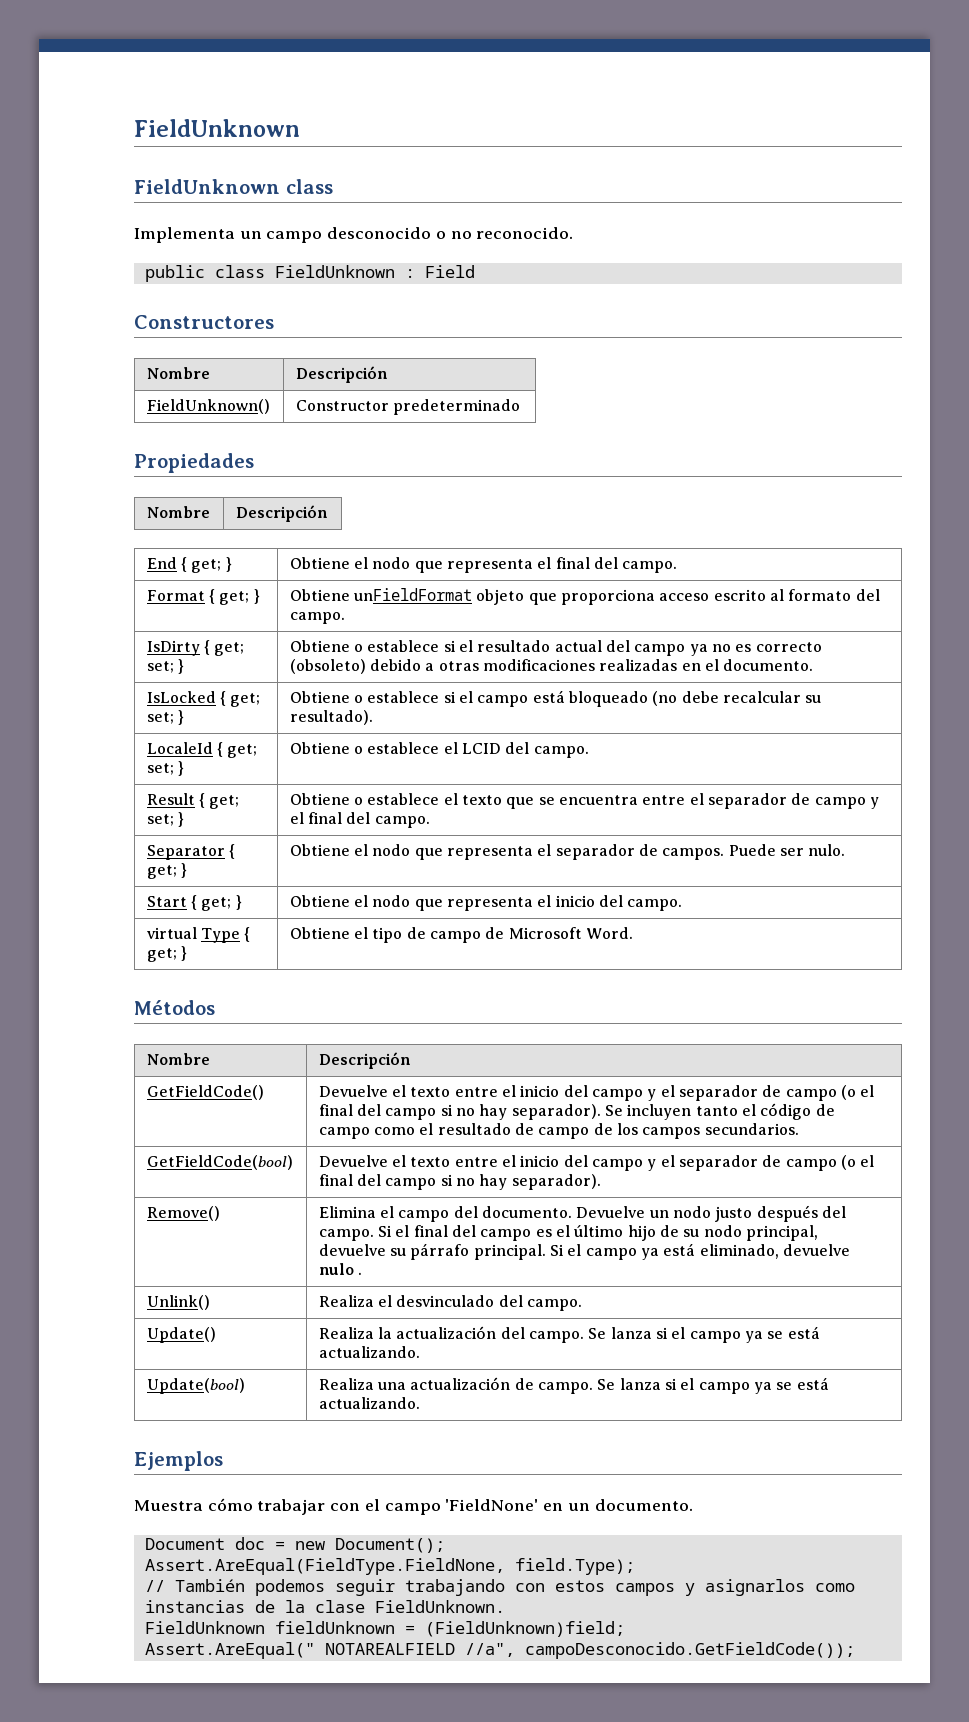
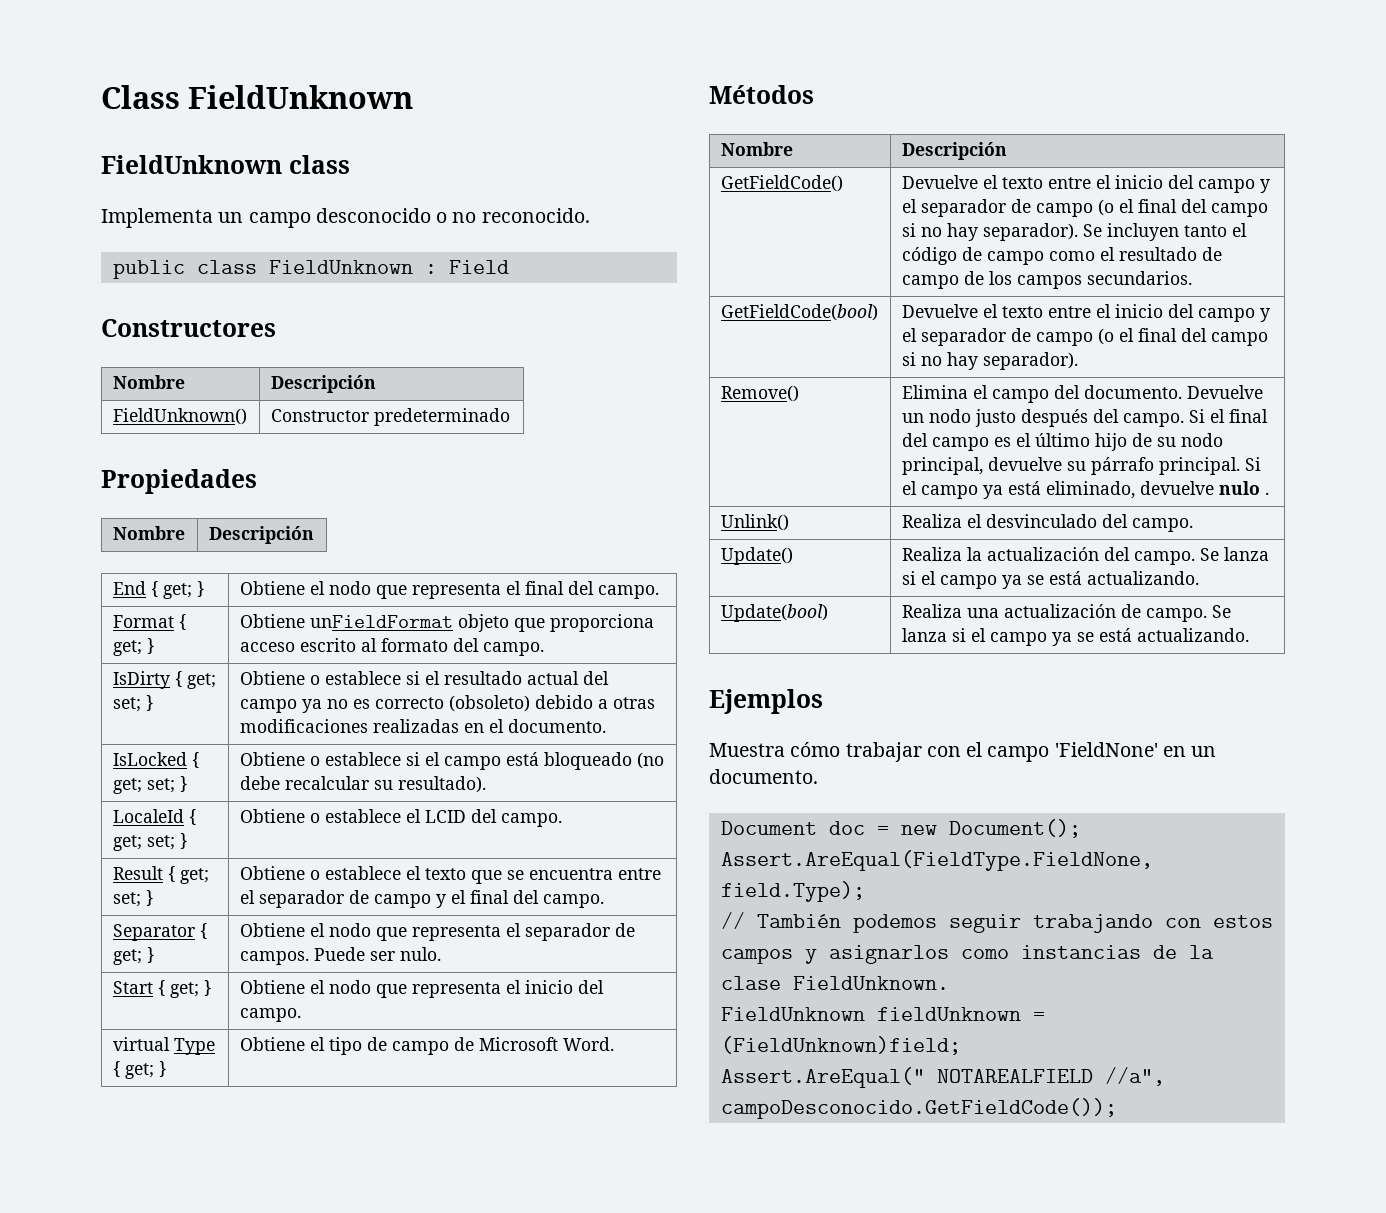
(134, 128) none -> [101,85,180,109] Class

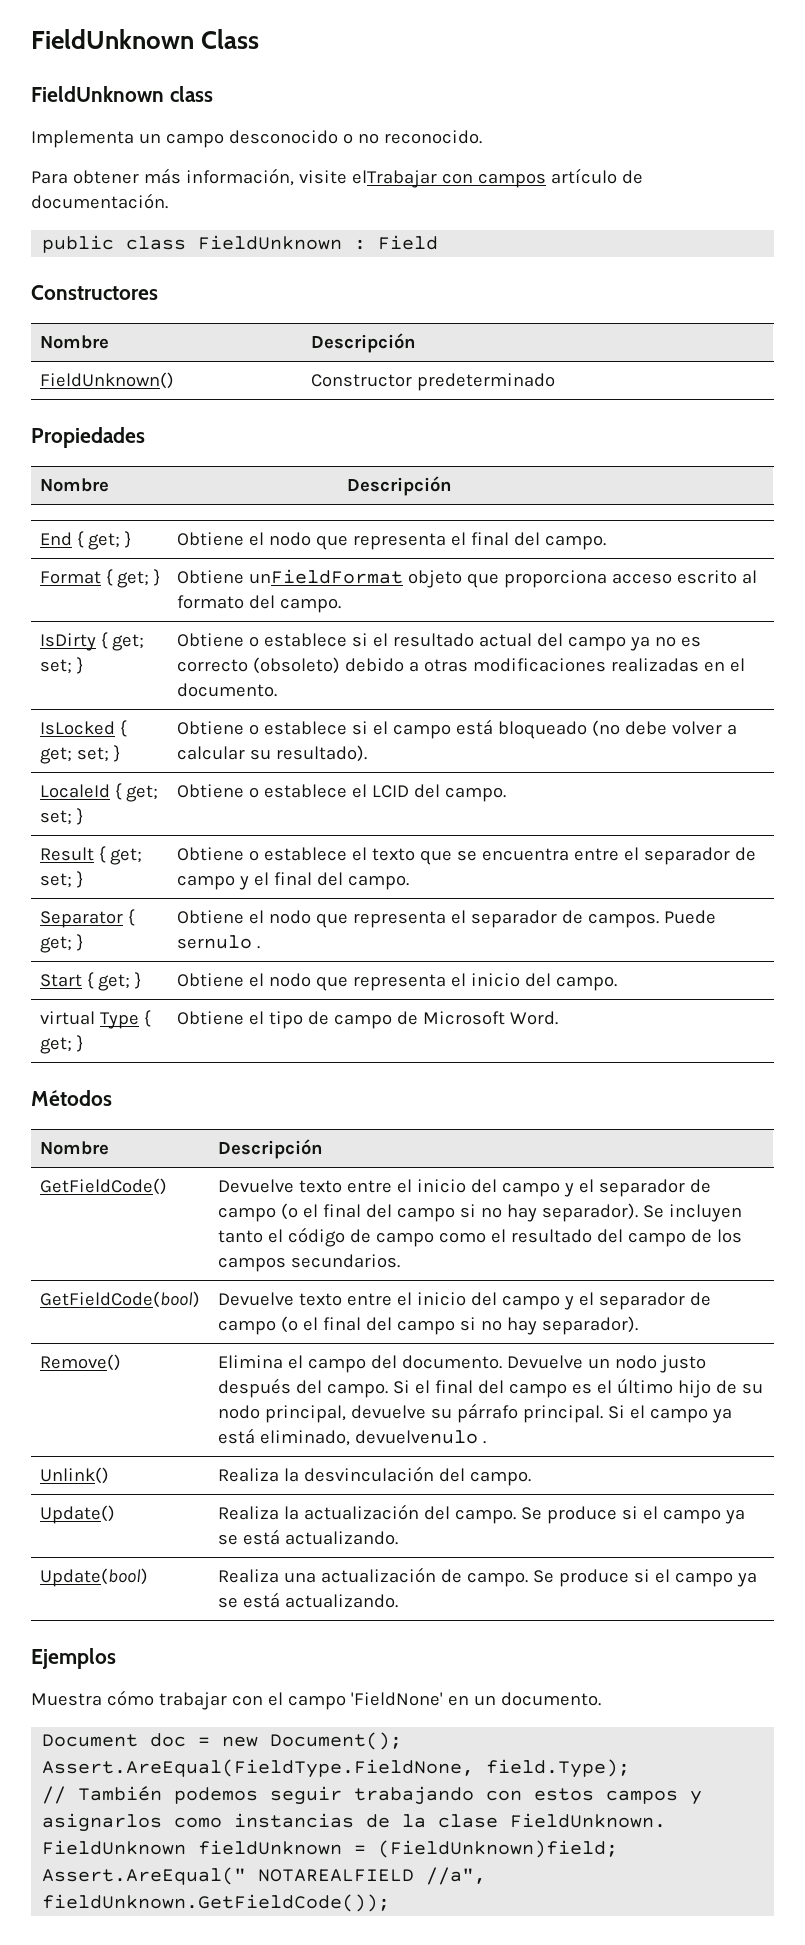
(101, 97) none -> [31,29,194,49] FieldUnknown
[188,85,414,109] FieldUnknown -> (260, 39) none
(590, 215) none -> [31,168,643,188] [31,193,168,209] // Para obtener más información, visite elTrabajar con campos artículo de documentación.
[284,776,369,790] recalcular -> [671,721,737,735] [176,746,245,760] volver a calcular
[369,947,441,961] ser nulo. -> [176,935,260,949] sernulo .
[982,175,998,189] el -> (294, 1186) none
[1201,247,1222,261] de -> [596,1229,623,1243] del
[982,304,998,318] el -> (294, 1299) none
[1139,481,1260,495] devuelve nulo -> [354,1430,478,1444] devuelvenulo
[966,514,1097,528] el desvinculado -> [283,1466,434,1482] la desvinculación
[1223,547,1269,561] lanza -> [546,1506,617,1524] produce
[901,628,947,642] lanza -> [558,1569,629,1587] produce
[720,1098,1117,1119] campoDesconocido.GetFieldCode()); -> [42,1894,391,1912] fieldUnknown.GetFieldCode());

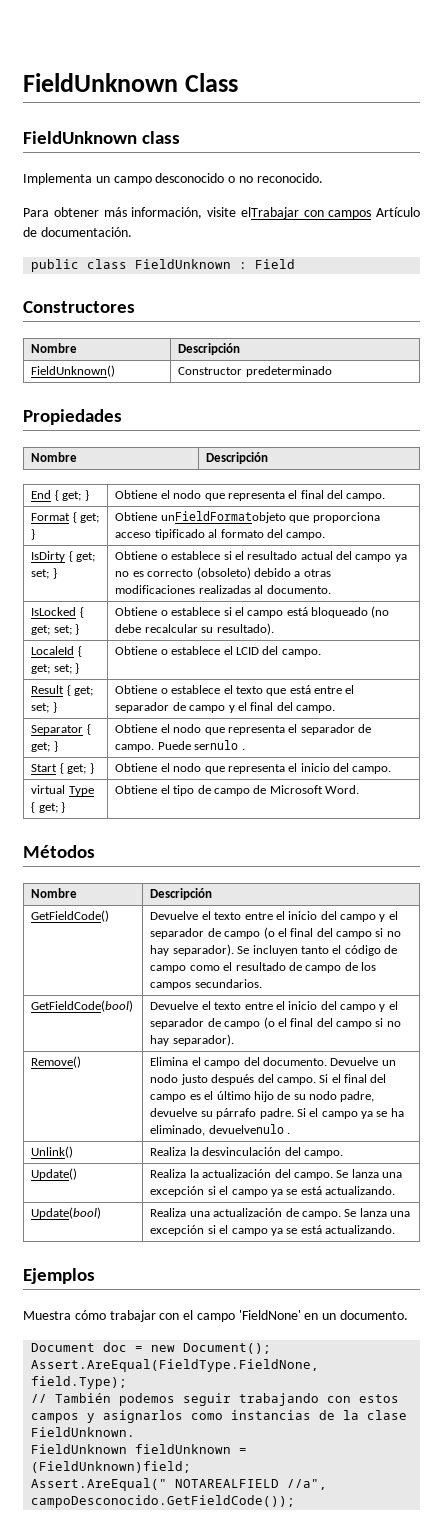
[550,168,617,184] artículo -> [376,207,420,217] Artículo
[248,569,462,588] unFieldFormat objeto -> [160,511,286,523] unFieldFormatobjeto
[676,570,737,584] escrito -> [154,529,205,540] tipificado
[703,658,745,672] en el -> [254,585,264,594] al
[671,721,737,735] [176,746,245,760] volver a calcular -> [144,624,198,633] recalcular
[456,848,569,861] se encuentra -> [289,685,311,694] está
[587,913,659,928] campos. -> [115,744,155,752] campo.
(294, 1186) none -> [201,911,211,920] el
[596,1229,623,1243] del -> [288,962,302,971] de
(294, 1299) none -> [201,1001,211,1010] el
[264,1405,346,1423] principal, -> [340,1091,375,1102] padre,
[522,1405,603,1423] principal. -> [259,1108,294,1119] padre.
[217,1428,255,1444] está -> [376,1108,404,1117] se ha
[546,1506,617,1524] produce -> [351,1169,403,1178] [150,1186,205,1197] lanza una excepción
[558,1569,629,1587] produce -> [359,1208,411,1217] [150,1225,205,1236] lanza una excepción
[42,1894,391,1912] fieldUnknown.GetFieldCode()); -> [31,1495,296,1508] campoDesconocido.GetFieldCode());

